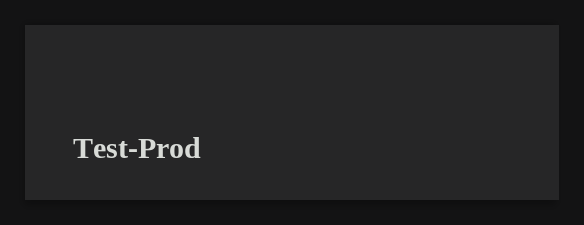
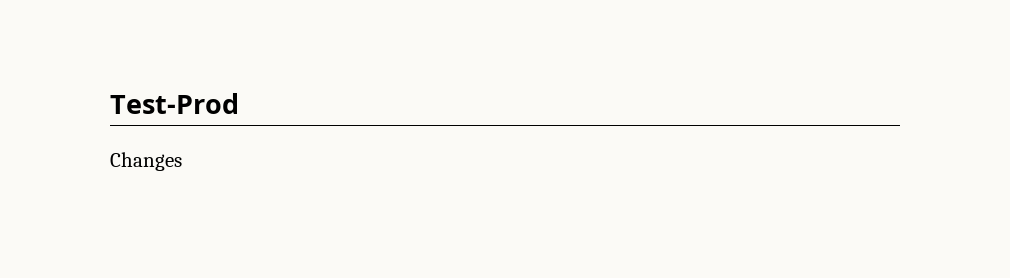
(201, 147) none -> [110,152,182,171] // Changes

